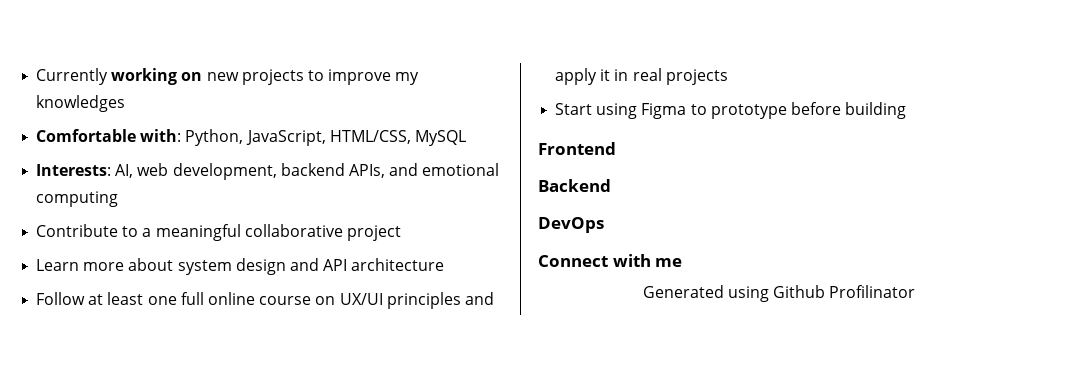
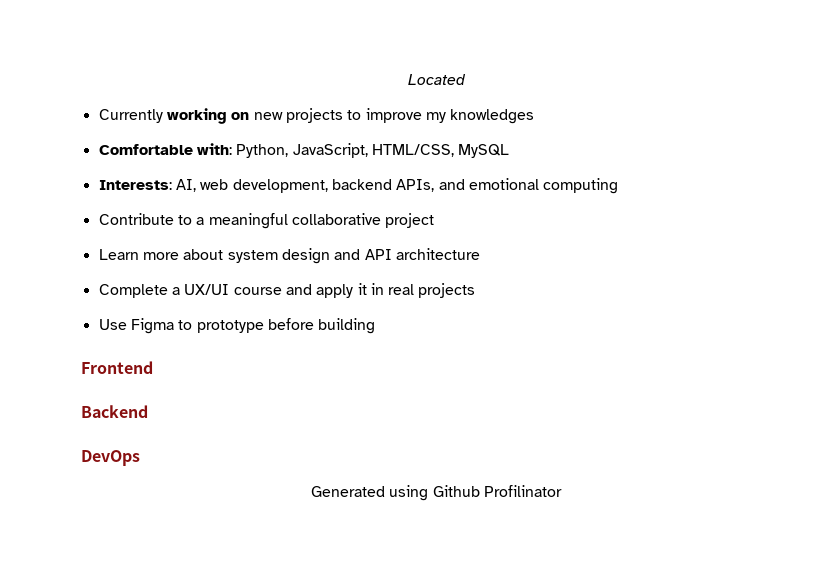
(36, 76) none -> [407,74,466,85] Located //
[36,292,461,309] Follow at least one full online course on UX/UI principles -> [98,284,282,298] Complete a UX/UI course
[555,103,638,119] Start using -> [98,319,127,330] Use
[538,254,683,267] // Connect with me -> (140, 458) none

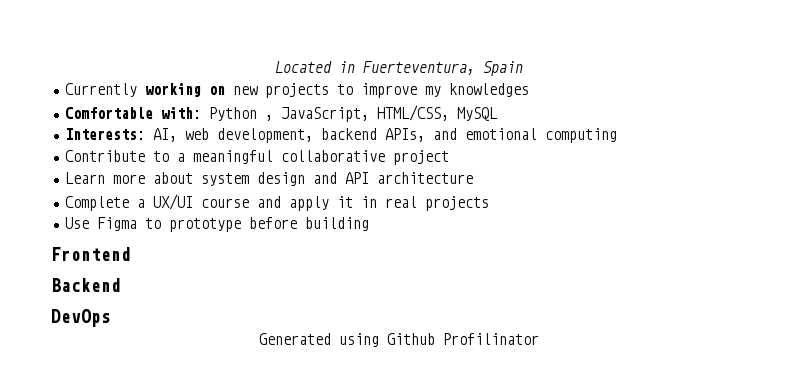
(466, 79) none -> [339,61,523,76] in Fuerteventura, Spain
[236,144,289,158] Python, -> [208,107,273,121] Python ,

